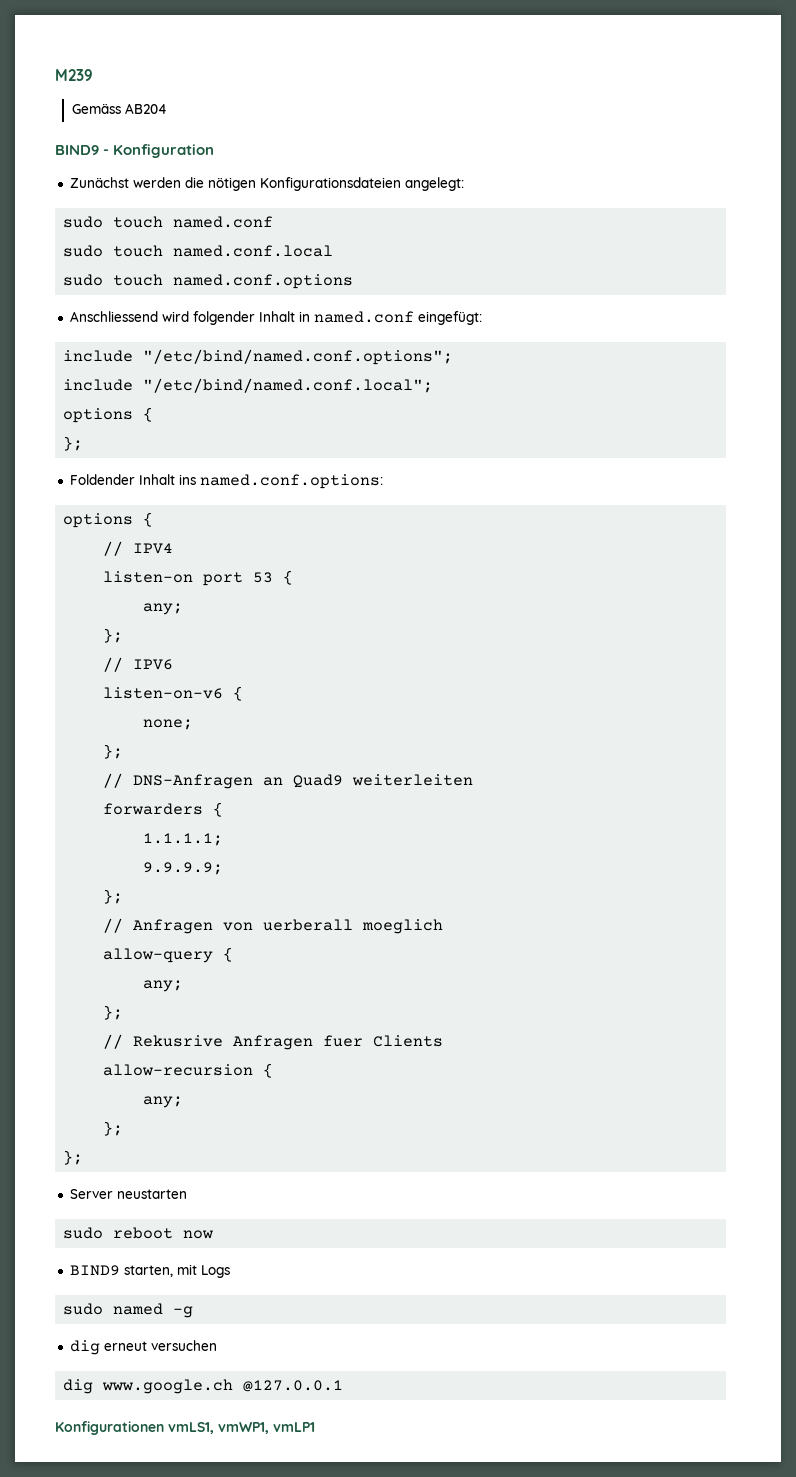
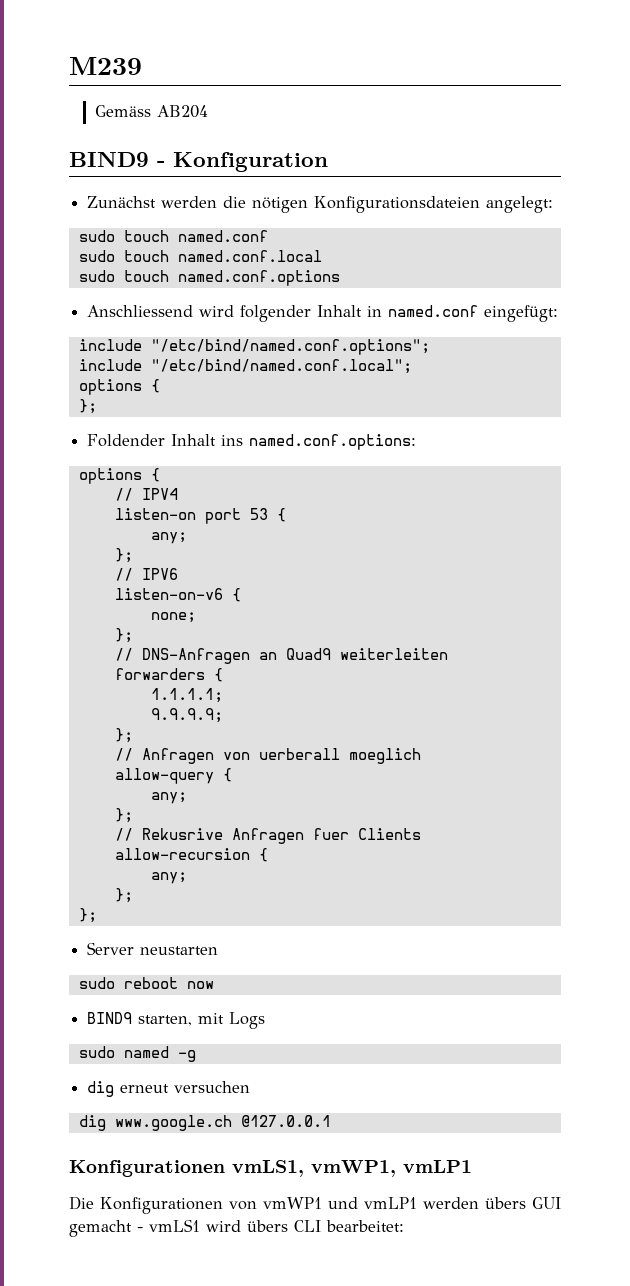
(315, 1427) none -> [69,1196,561,1214] [69,1219,404,1237] // Die Konfigurationen von vmWP1 und vmLP1 werden übers GUI gemacht - vmLS1 wird übers CLI bearbeitet:

